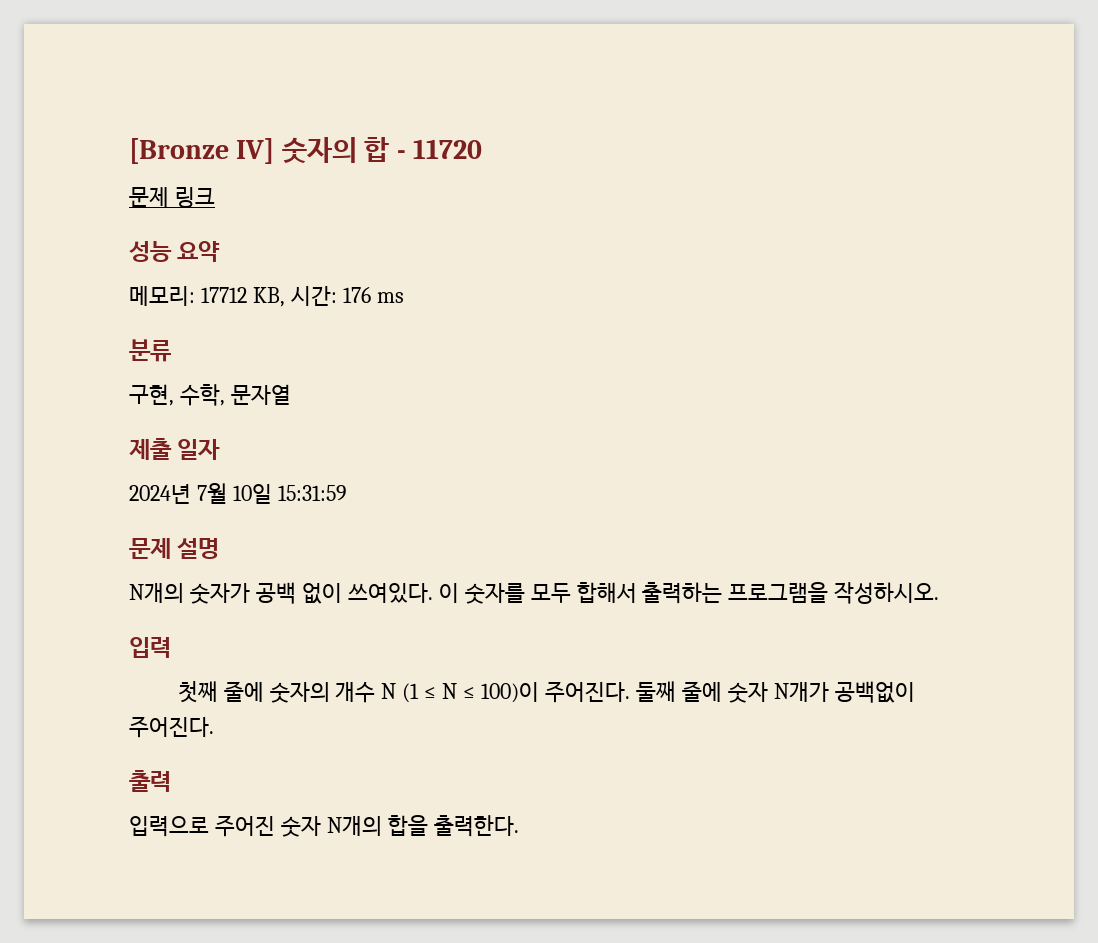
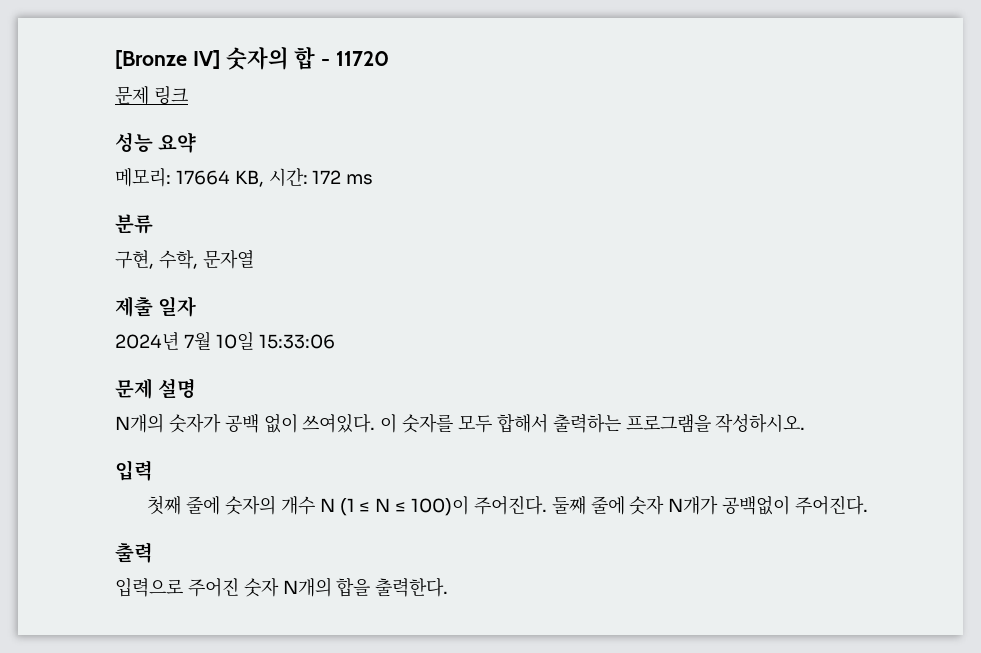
[200,287,247,303] 17712 -> [175,170,230,185] 17664
[342,287,371,303] 176 -> [312,170,342,184] 172
[277,485,347,501] 15:31:59 -> [258,334,335,349] 15:33:06

